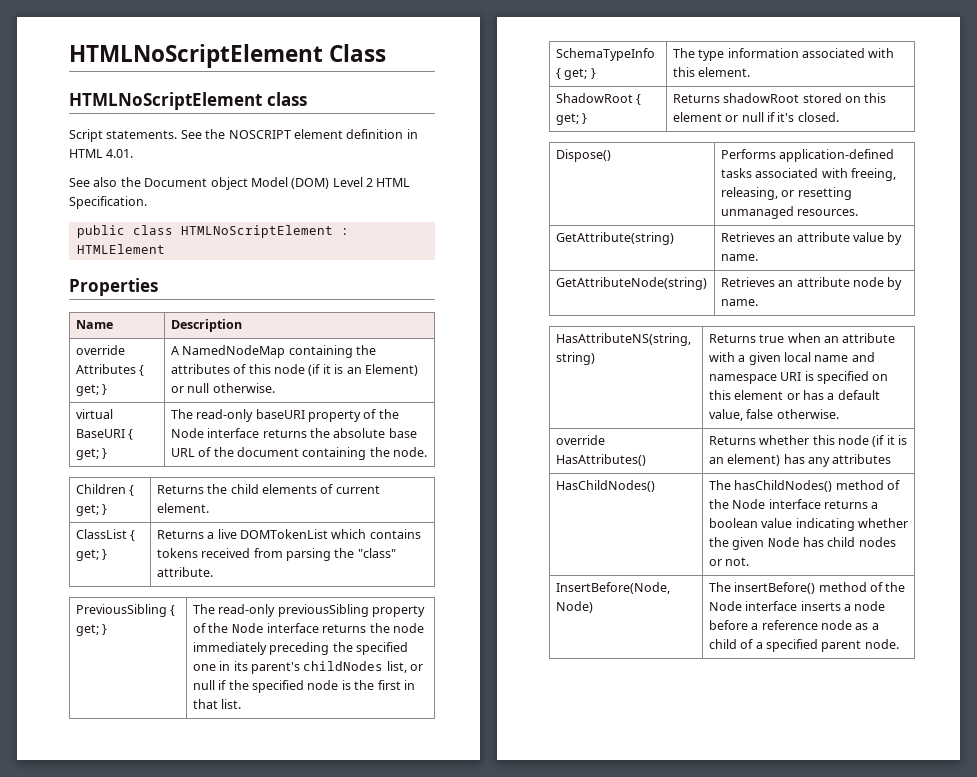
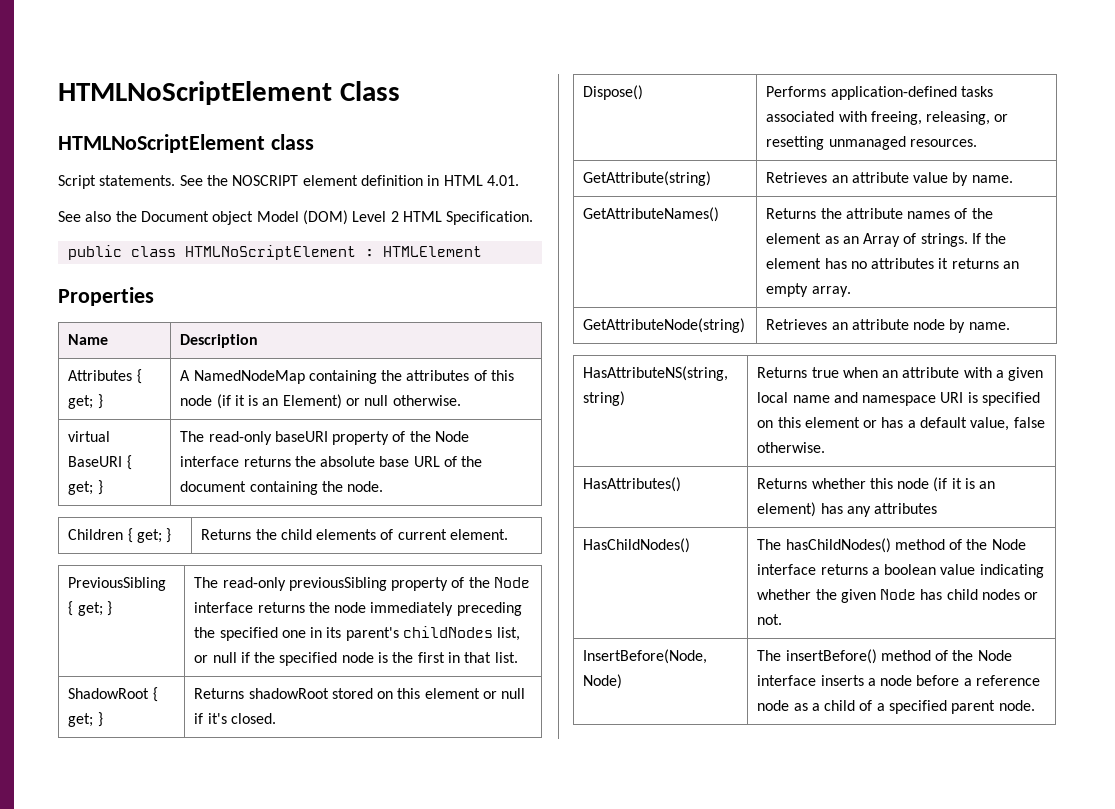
[75,345,125,355] override -> (259, 341) none
[75,529,136,541] [75,549,108,561] [156,529,421,539] [156,548,396,561] [156,567,213,577] // ClassList { get; } | Returns a live DOMTokenList which contains tokens received from parsing the "class" attribute. -> (509, 534) none
[555,48,655,61] [555,68,596,80] [672,48,895,61] [672,67,751,77] // SchemaTypeInfo { get; } | The type information associated with this element. -> (518, 657) none
(758, 257) none -> [583,207,720,222] [766,208,993,219] [766,233,1007,247] [766,258,1020,269] [766,283,851,297] // GetAttributeNames() | Returns the attribute names of the element as an Array of strings. If the element has no attributes it returns an empty array.
[555,435,605,445] override -> (826, 447) none

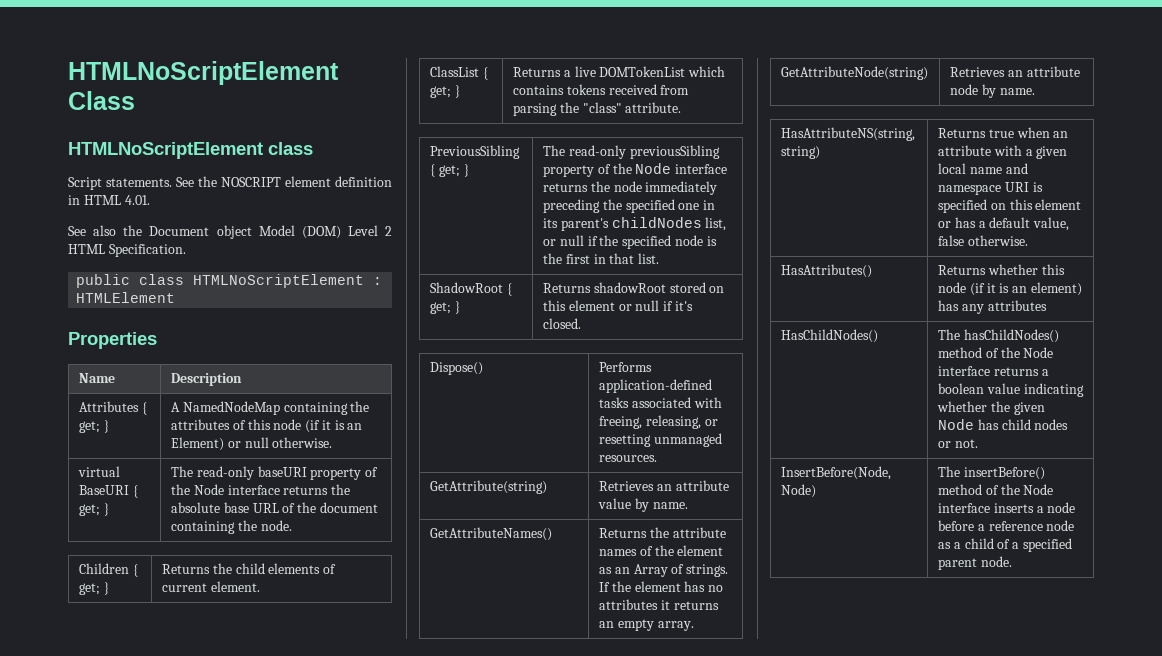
(509, 534) none -> [429,66,488,80] [429,85,460,98] [512,66,726,77] [512,84,690,95] [512,102,682,116] // ClassList { get; } | Returns a live DOMTokenList which contains tokens received from parsing the "class" attribute.

